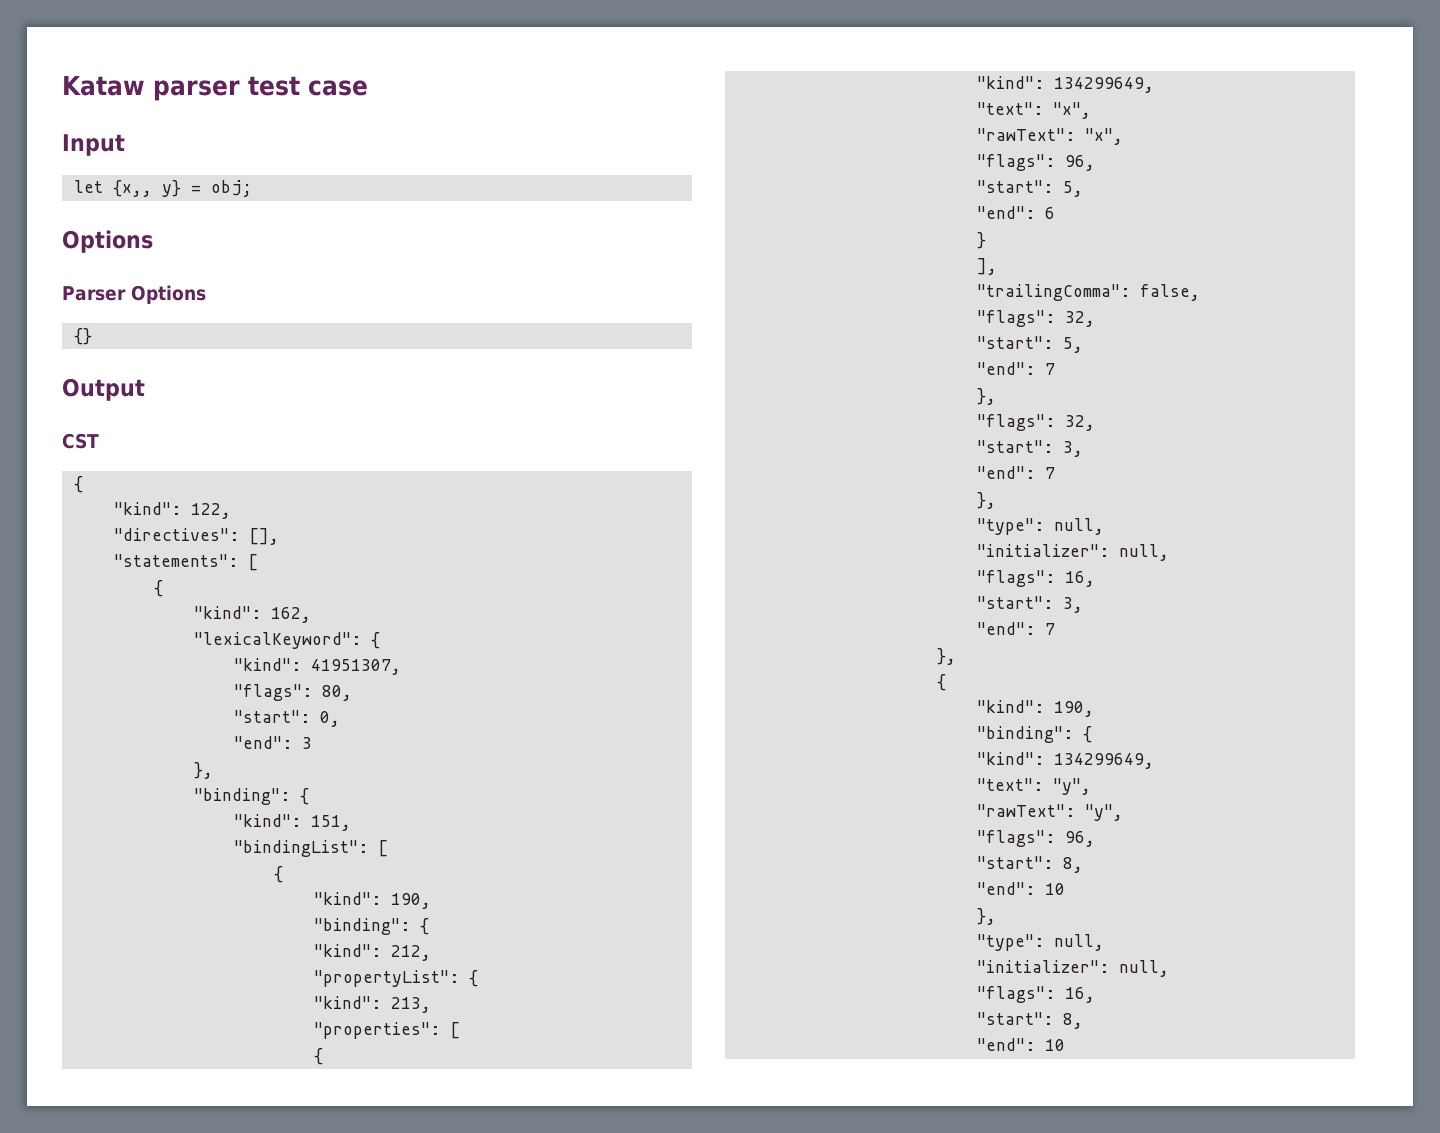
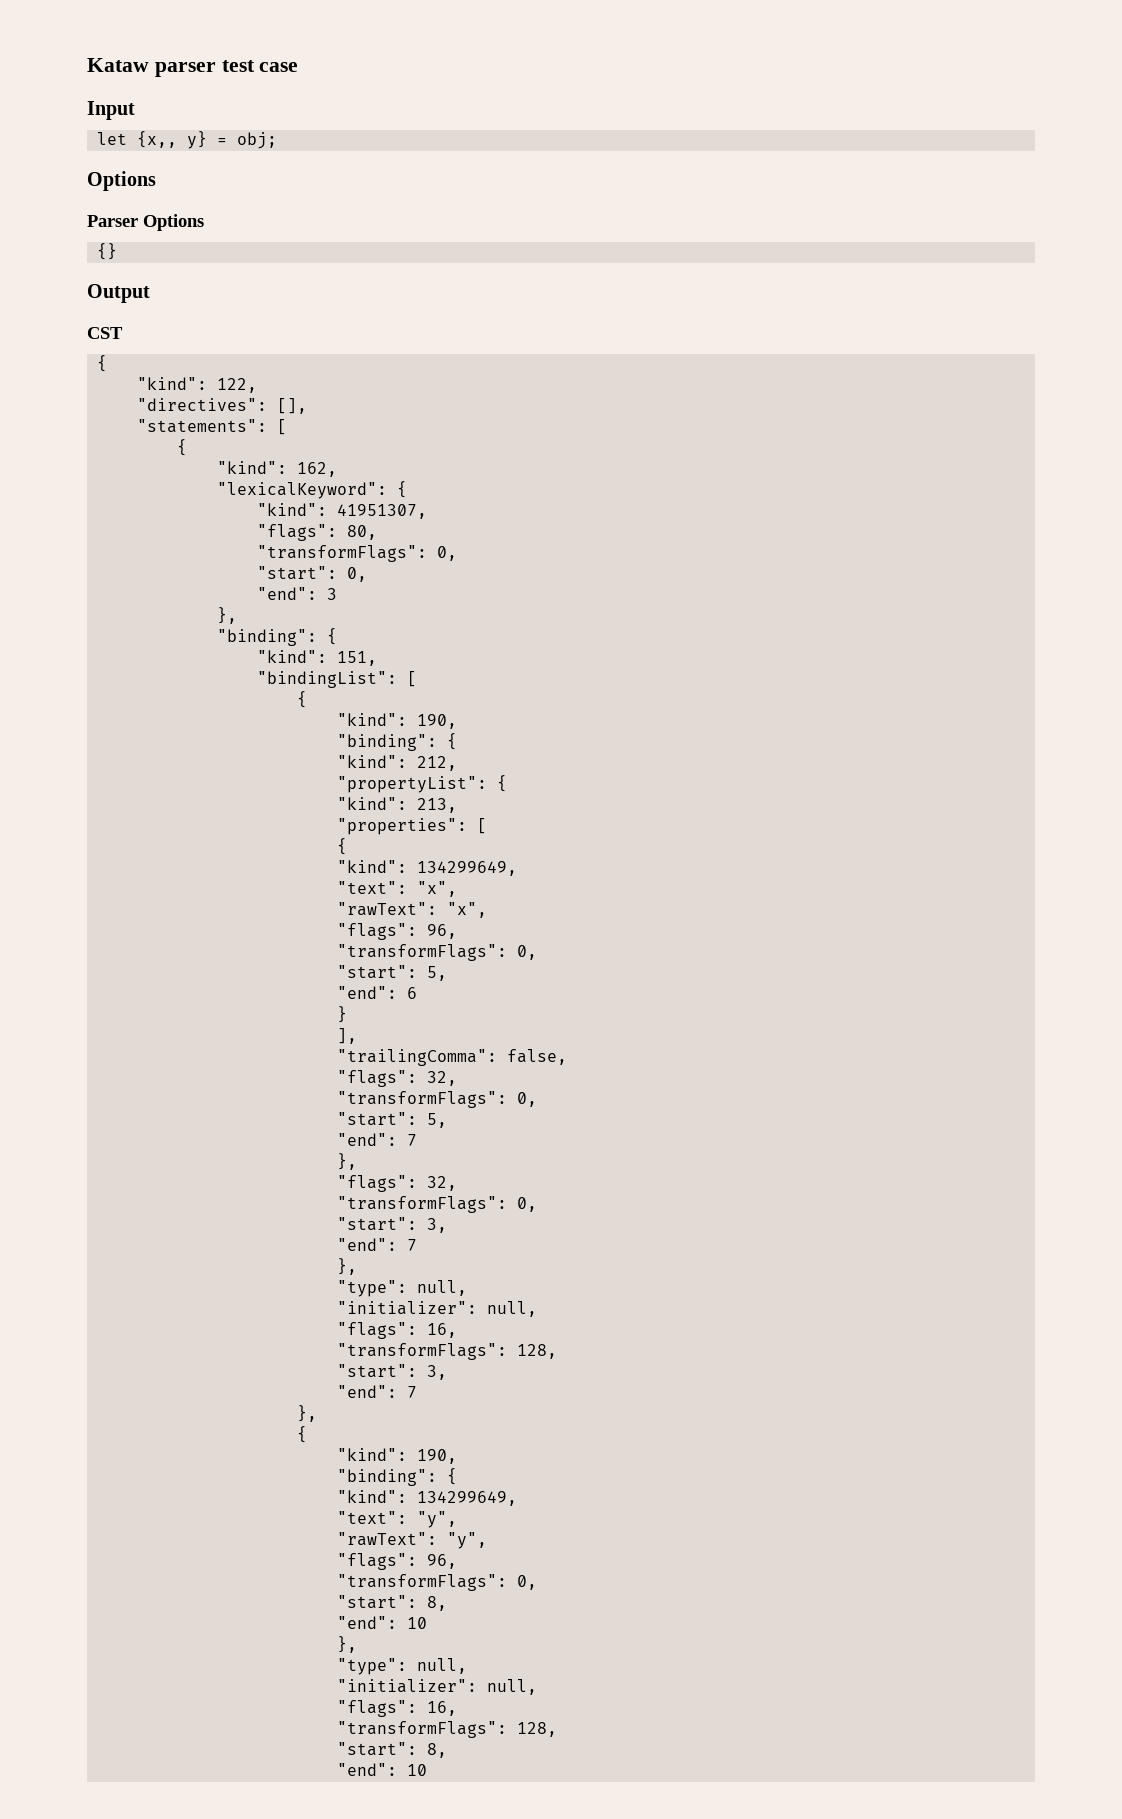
(352, 693) none -> [257,545,458,562] // "transformFlags": 0,
(1095, 163) none -> [337,944,538,961] // "transformFlags": 0,
(1095, 319) none -> [337,1091,538,1108] // "transformFlags": 0,
(1095, 423) none -> [337,1196,538,1213] // "transformFlags": 0,
(1095, 579) none -> [337,1343,558,1360] // "transformFlags": 128,
(1095, 839) none -> [337,1574,538,1591] // "transformFlags": 0,
(1095, 995) none -> [337,1721,558,1738] // "transformFlags": 128,

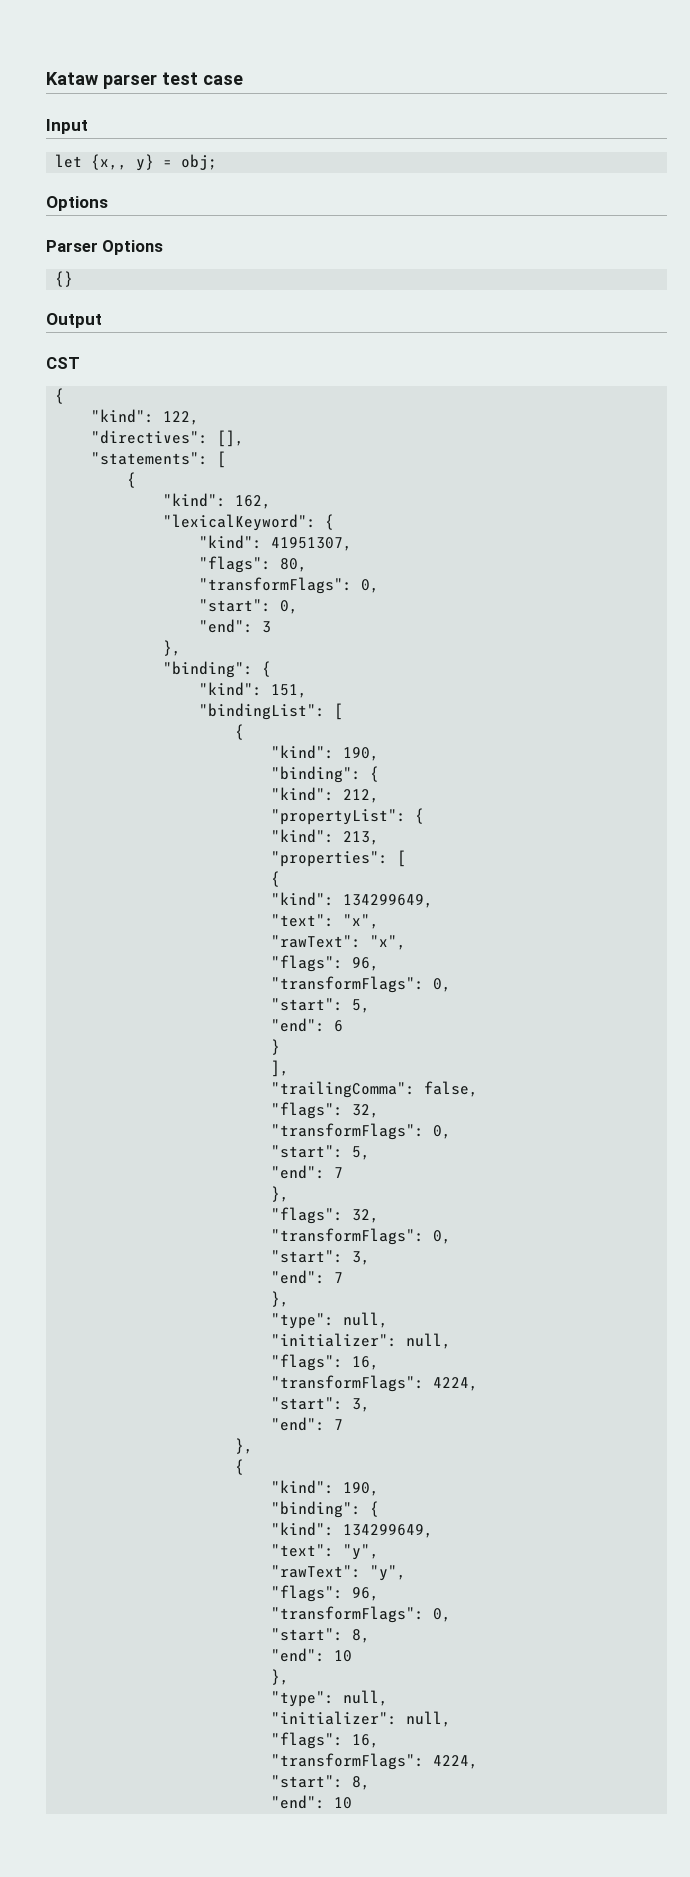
[517,1344,558,1359] 128, -> [433,1377,479,1391] 4224,
[517,1722,558,1737] 128, -> [433,1755,479,1769] 4224,

